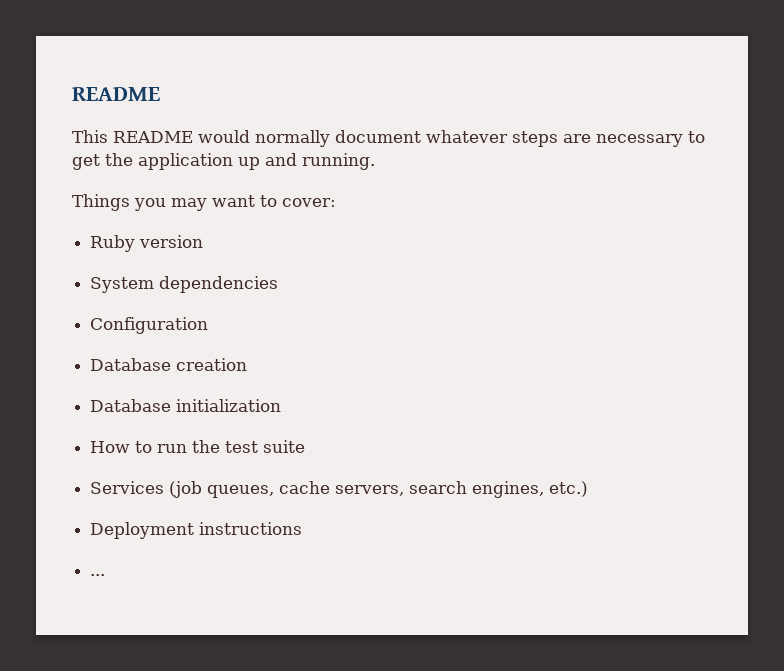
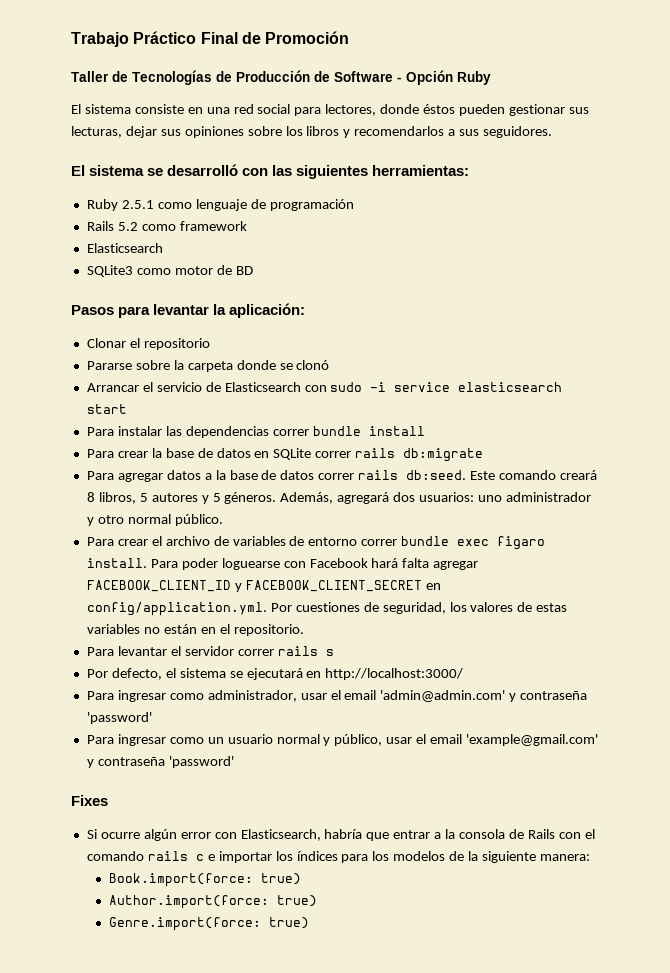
[72,87,160,101] [72,130,705,147] [72,153,375,170] [72,194,336,211] [90,235,204,252] [90,276,279,293] [90,317,209,334] [90,358,248,371] [90,399,282,412] [90,440,306,453] [90,481,589,498] [90,522,303,539] [90,574,106,576] README // This README would normally document whatever steps are necessary to get the application up and running. // Things you may want to cover: // Ruby version // System dependencies // Configuration // Database creation // Database initialization // How to run the test suite // Services (job queues, cache servers, search engines, etc.) // Deployment instructions // ... -> [71,31,350,47] [71,70,491,85] [71,104,589,116] [71,126,553,138] [71,164,470,179] [86,199,354,211] [86,221,247,231] [86,243,163,253] [86,265,253,277] [71,303,306,318] [86,338,210,350] [86,360,330,372] [86,382,563,392] [86,404,127,414] [86,426,425,438] [86,448,484,462] [86,470,597,482] [86,492,591,504] [86,514,223,526] [86,536,546,550] [86,558,479,570] [86,580,441,592] [86,602,568,616] [86,624,304,636] [86,646,334,656] [86,668,464,680] [86,690,588,702] [86,712,152,724] [86,734,599,746] [86,756,234,768] [71,795,108,806] [86,829,595,841] [86,851,590,863] [108,873,301,887] [108,895,317,909] [108,917,309,931] Trabajo Práctico Final de Promoción // Taller de Tecnologías de Producción de Software - Opción Ruby // El sistema consiste en una red social para lectores, donde éstos pueden gestionar sus lecturas, dejar sus opiniones sobre los libros y recomendarlos a sus seguidores. // El sistema se desarrolló con las siguientes herramientas: // Ruby 2.5.1 como lenguaje de programación // Rails 5.2 como framework // Elasticsearch // SQLite3 como motor de BD // Pasos para levantar la aplicación: // Clonar el repositorio // Pararse sobre la carpeta donde se clonó // Arrancar el servicio de Elasticsearch con sudo -i service elasticsearch start // Para instalar las dependencias correr bundle install // Para crear la base de datos en SQLite correr rails db:migrate // Para agregar datos a la base de datos correr rails db:seed. Este comando creará 8 libros, 5 autores y 5 géneros. Además, agregará dos usuarios: uno administrador y otro normal público. // Para crear el archivo de variables de entorno correr bundle exec figaro install. Para poder loguearse con Facebook hará falta agregar FACEBOOK_CLIENT_ID y FACEBOOK_CLIENT_SECRET en config/application.yml. Por cuestiones de seguridad, los valores de estas variables no están en el repositorio. // Para levantar el servidor correr rails s // Por defecto, el sistema se ejecutará en http://localhost:3000/ // Para ingresar como administrador, usar el email 'admin@admin.com' y contraseña 'password' // Para ingresar como un usuario normal y público, usar el email 'example@gmail.com' y contraseña 'password' // Fixes // Si ocurre algún error con Elasticsearch, habría que entrar a la consola de Rails con el comando rails c e importar los índices para los modelos de la siguiente manera: // Book.import(force: true) // Author.import(force: true) // Genre.import(force: true)

